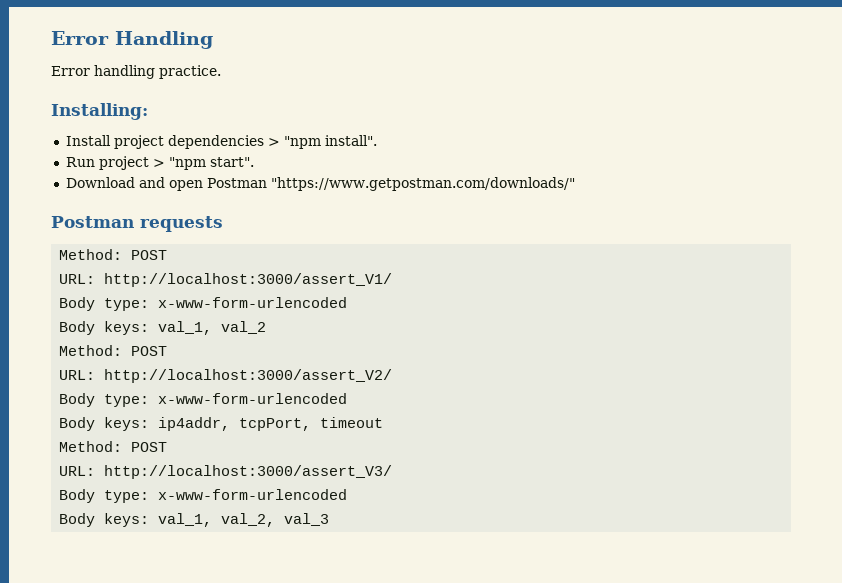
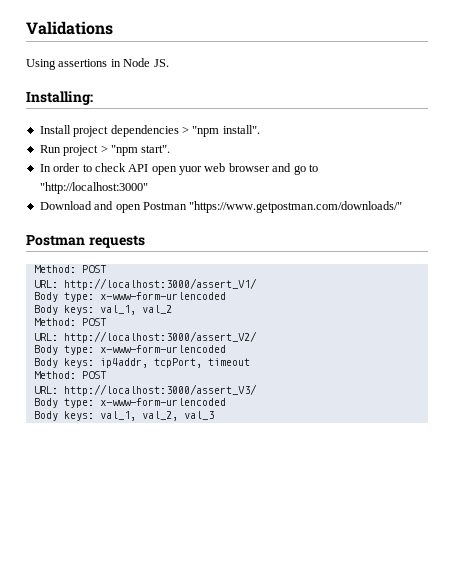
[51,31,213,49] [51,65,221,79] Error Handling // Error handling practice. -> [26,21,113,35] [26,58,169,70] Validations // Using assertions in Node JS.
(254, 162) none -> [39,163,318,175] [39,182,148,194] // In order to check API open yuor web browser and go to "http://localhost:3000"

